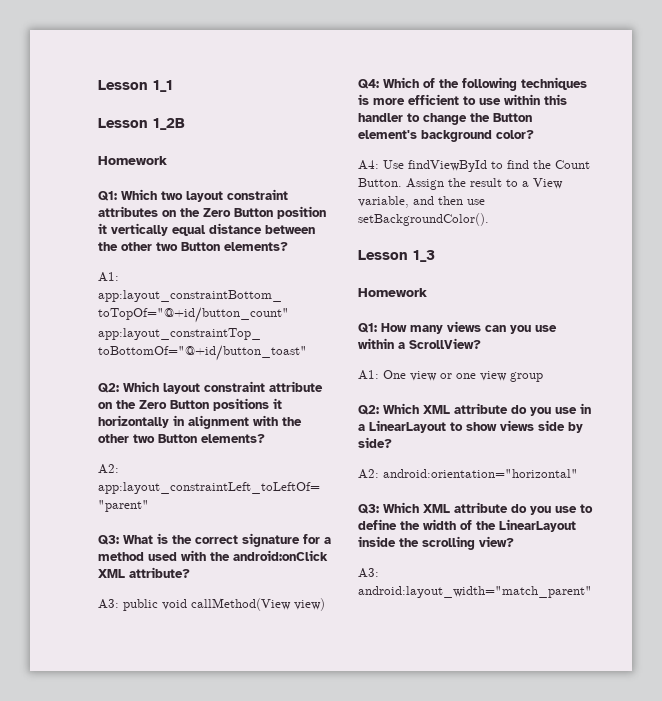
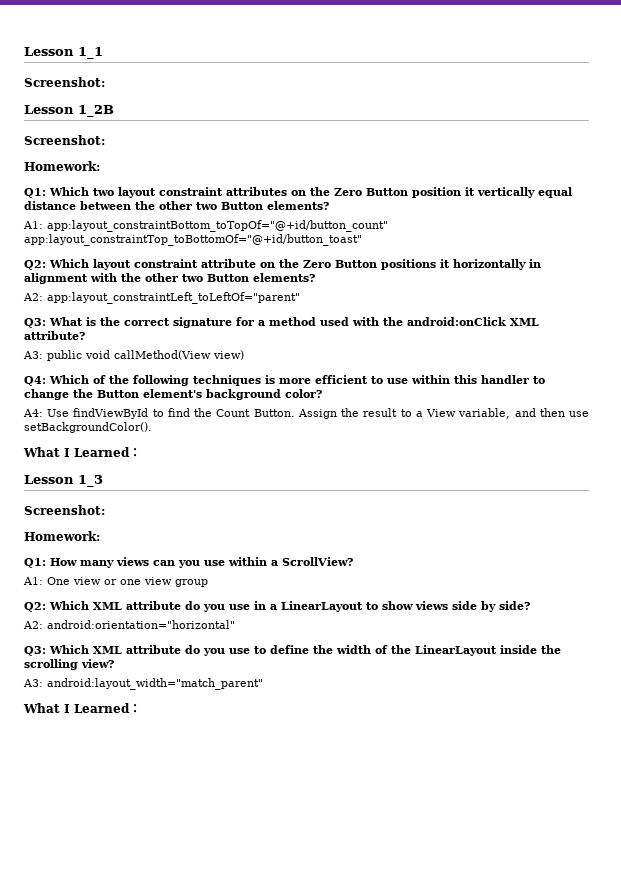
(173, 86) none -> [24,77,105,87] // Screenshot:
[98,156,167,165] Homework -> [24,135,105,145] [24,161,100,171] Screenshot: // Homework:
(489, 219) none -> [23,447,141,457] // What I Learned：
[358,288,427,297] Homework -> [24,505,105,515] [24,531,100,541] Screenshot: // Homework:
(592, 592) none -> [23,703,141,713] // What I Learned：

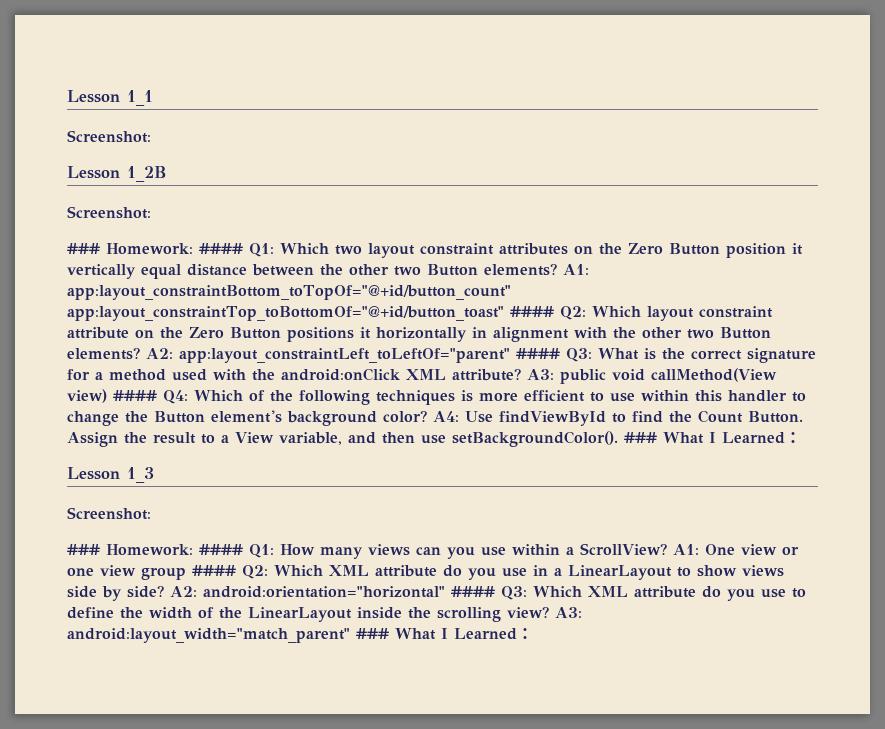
[24,161,100,171] Homework: // -> [67,243,243,254] ### Homework: ####
(329, 205) // -> (557, 269) none
(362, 240) // -> [509,306,554,317] ####
(315, 277) // -> (140, 353) none
(300, 298) // -> [516,348,560,359] ####
(85, 335) // -> (521, 374) none
(244, 355) // -> [113,390,157,401] ####
(322, 393) // -> (427, 416) none
(152, 427) // -> [624,432,657,443] ###
[24,531,100,541] Homework: // -> [67,544,243,555] ### Homework: ####
(353, 561) // -> (667, 549) none
(208, 583) // -> [192,565,236,576] ####
(530, 605) // -> (164, 591) none
(235, 624) // -> [451,586,495,597] ####
(114, 663) // -> (549, 612) none
(263, 684) // -> [356,628,389,639] ###

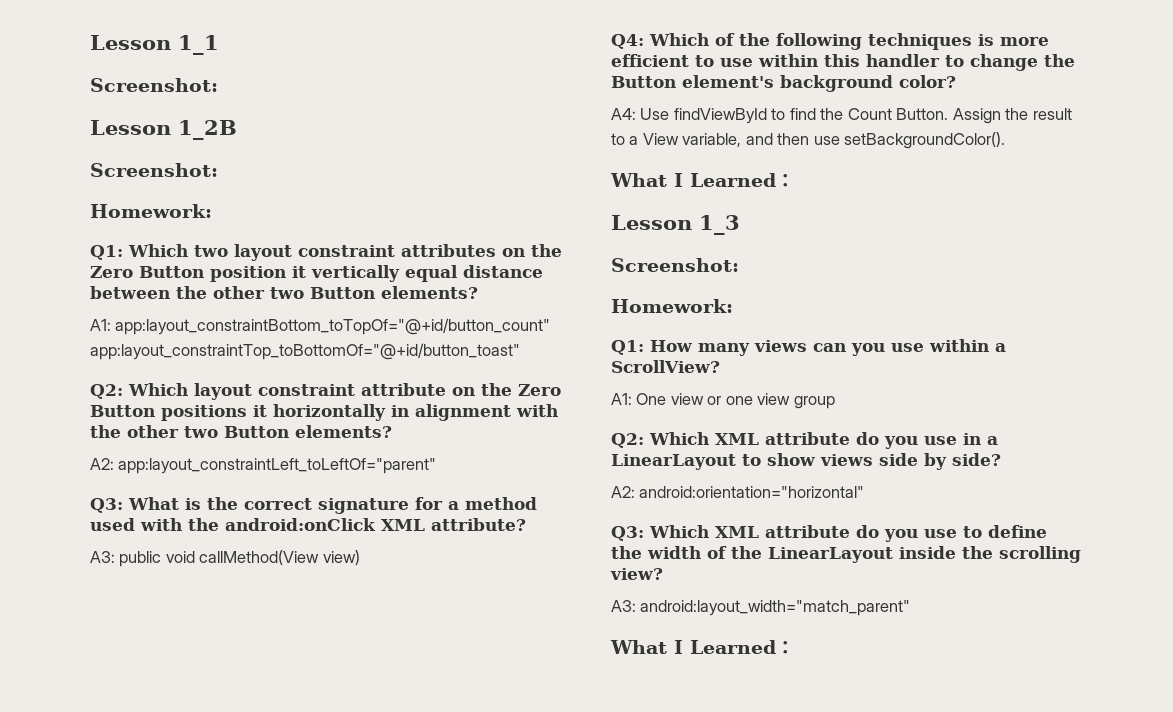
[67,243,243,254] ### Homework: #### -> [90,204,212,218] Homework: //
(557, 269) none -> (478, 292) //
[509,306,554,317] #### -> (520, 351) //
(140, 353) none -> (392, 431) //
[516,348,560,359] #### -> (437, 466) //
(521, 374) none -> (526, 524) //
[113,390,157,401] #### -> (360, 557) //
(427, 416) none -> (956, 81) //
[624,432,657,443] ### -> (1006, 140) //
[67,544,243,555] ### Homework: #### -> [611,299,733,313] Homework: //
(667, 549) none -> (720, 366) //
[192,565,236,576] #### -> (835, 402) //
(164, 591) none -> (1001, 459) //
[451,586,495,597] #### -> (865, 492) //
(549, 612) none -> (663, 574) //
[356,628,389,639] ### -> (911, 608) //

